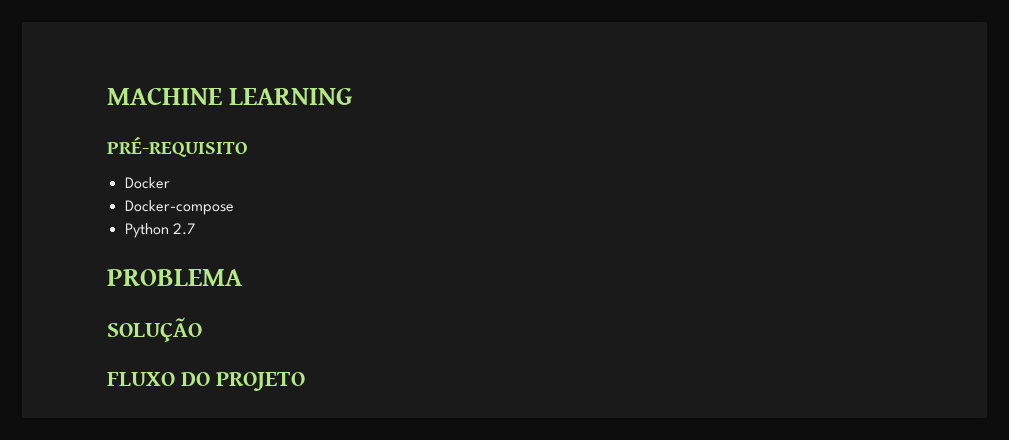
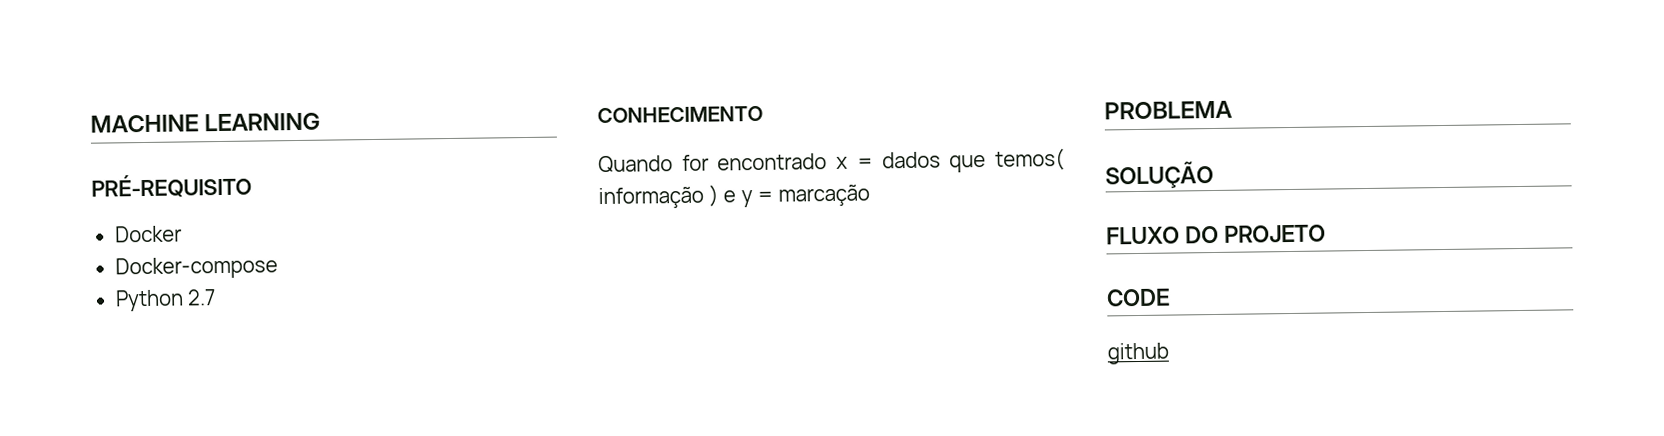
(195, 229) none -> [597,105,763,124] [598,147,1065,173] [598,184,870,210] // CONHECIMENTO // Quando for encontrado x = dados que temos( informação ) e y = marcação
(306, 381) none -> [1106,288,1170,307] [1107,342,1169,365] // CODE // github

